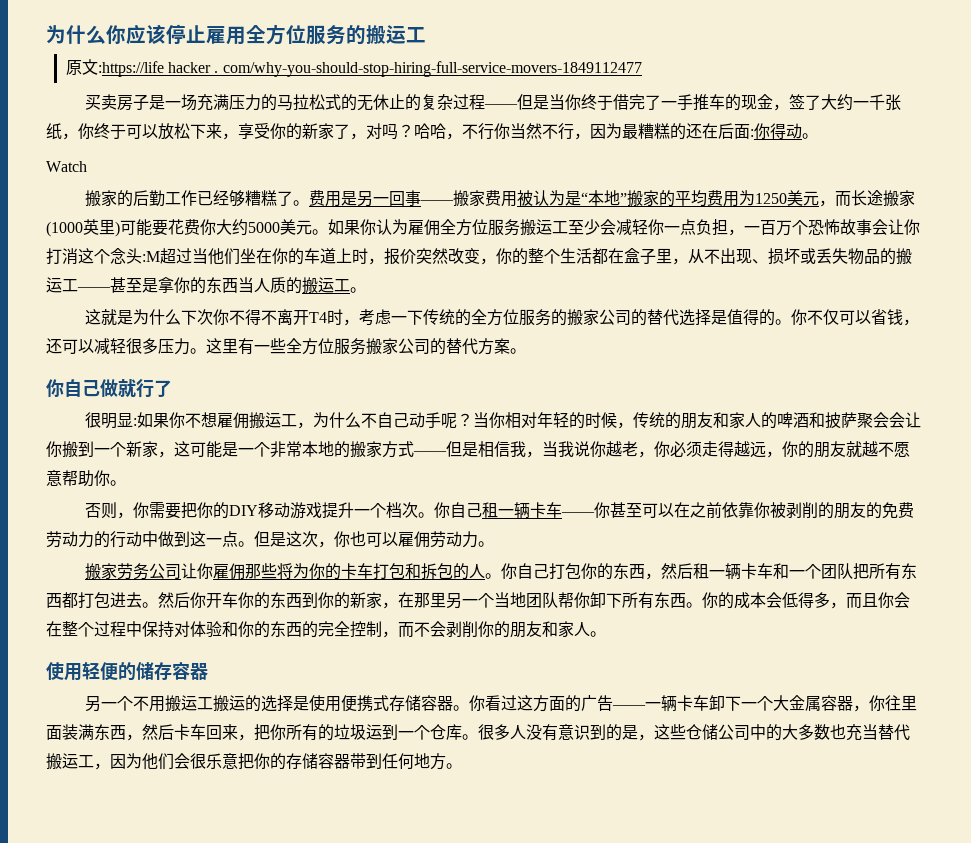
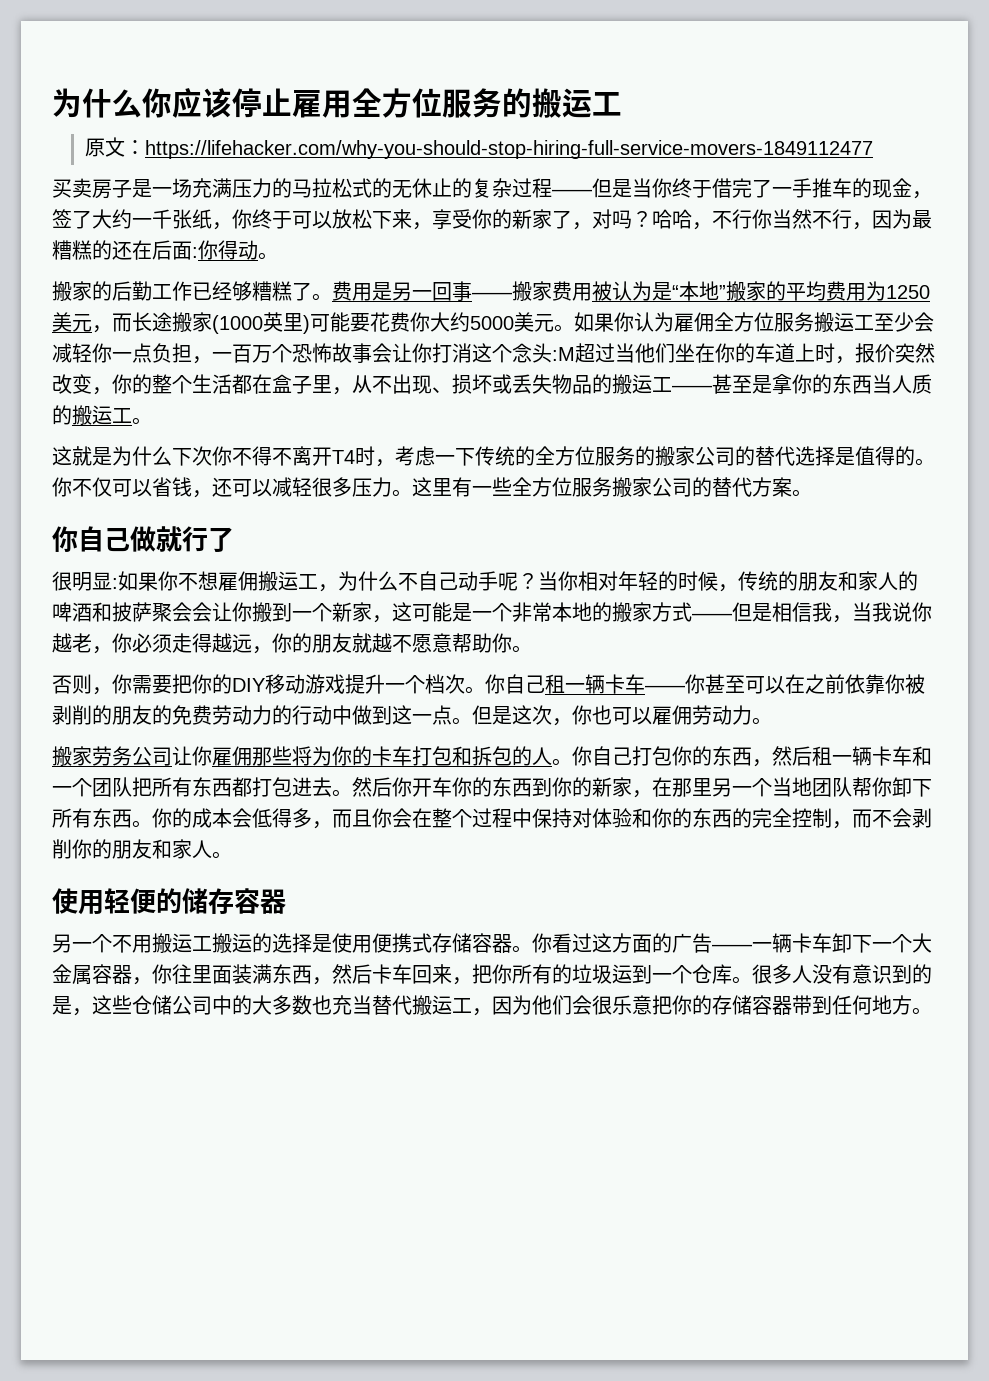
[97,61,642,77] :https://life hacker . com/why-you-should-stop-hiring-full-service-movers-1849112477 -> [125,140,874,159] ：https://lifehacker.com/why-you-should-stop-hiring-full-service-movers-1849112477
[46,161,87,172] // Watch -> (278, 256) none

